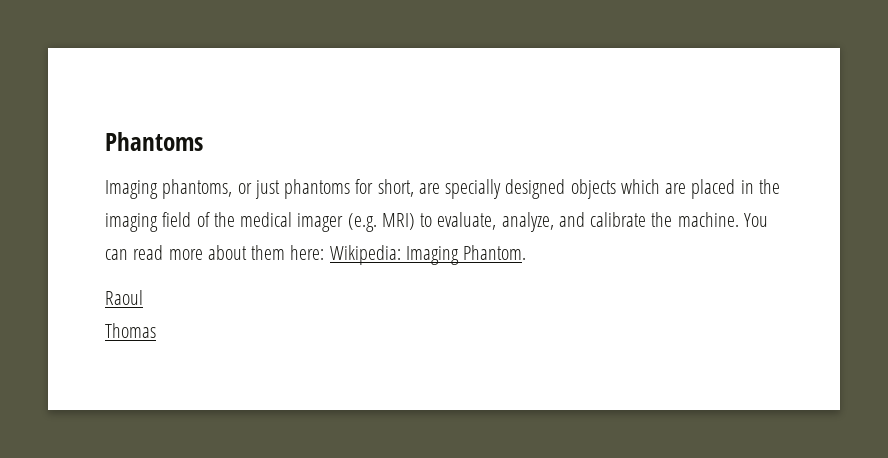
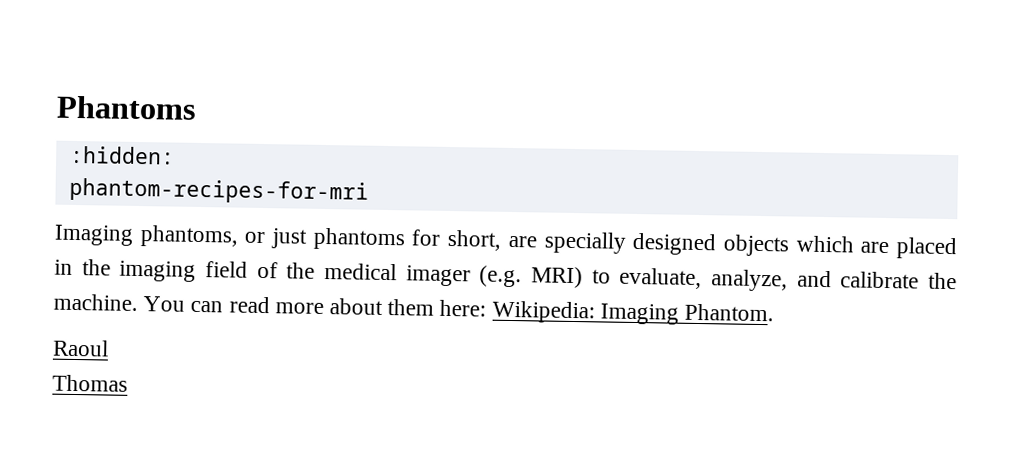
(203, 141) none -> [69,145,175,165] [68,177,369,205] // :hidden: // phantom-recipes-for-mri

